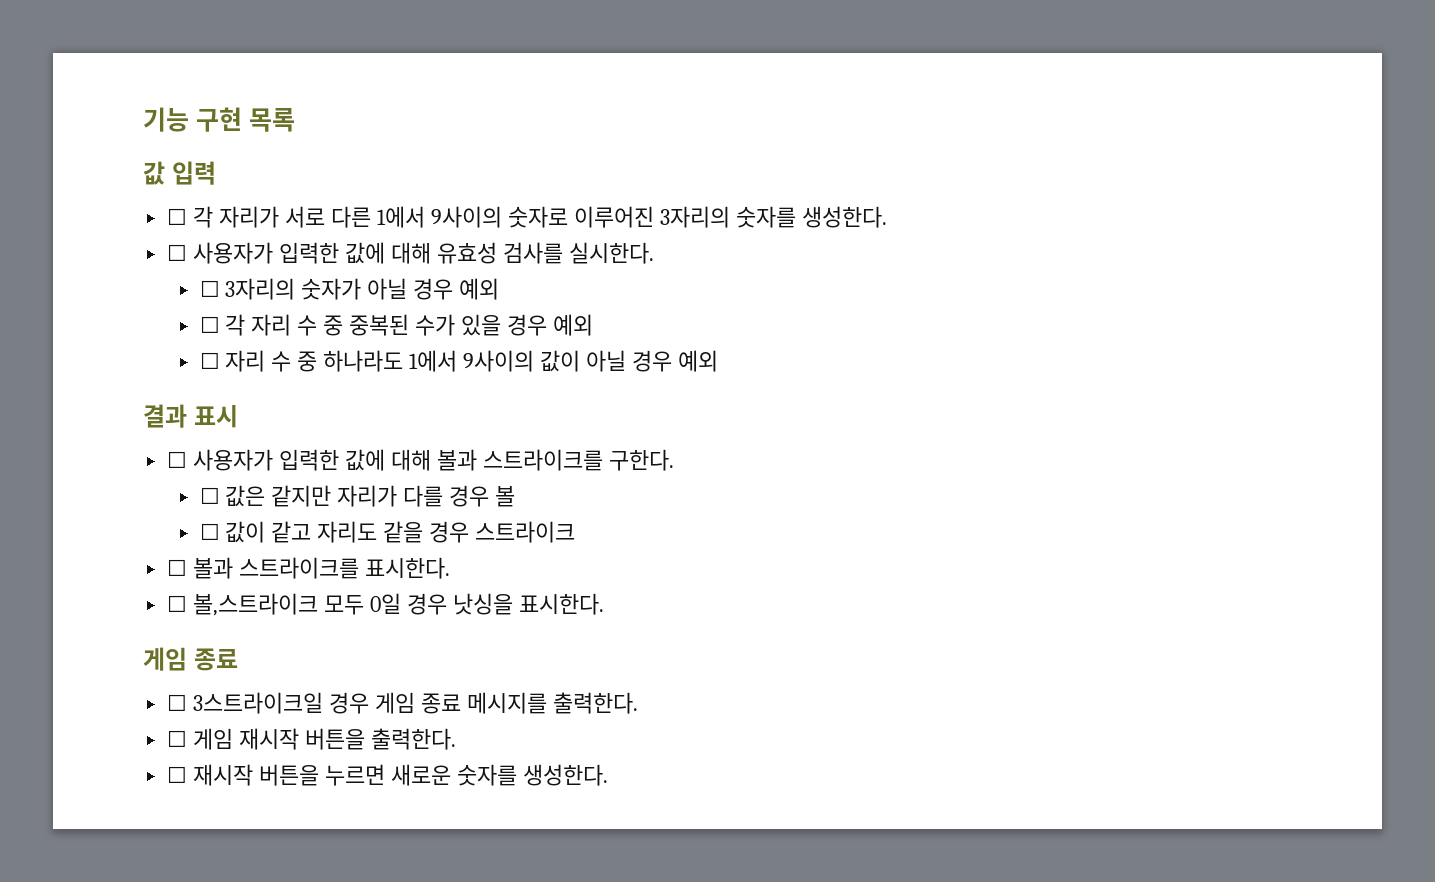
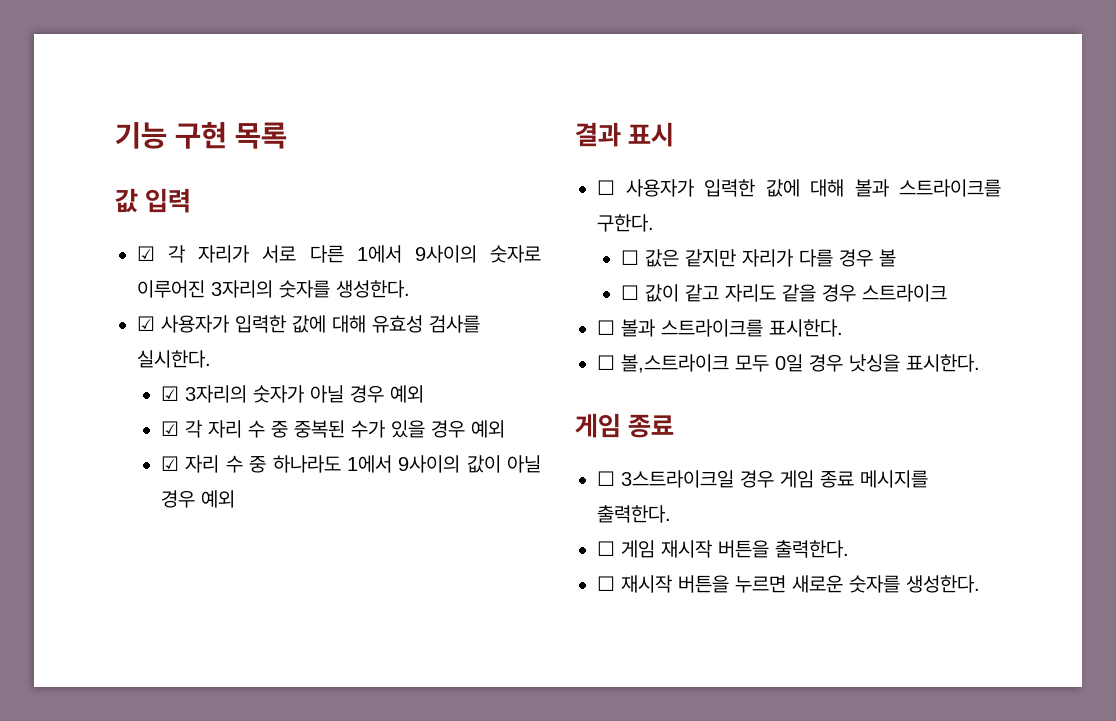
[167,208,188,225] ☐ -> [137,246,155,261] ☑
[167,244,188,261] ☐ -> [137,316,155,331] ☑
[199,280,220,297] ☐ -> [161,386,180,401] ☑
[199,316,220,333] ☐ -> [161,421,180,436] ☑
[199,352,220,369] ☐ -> [161,456,180,471] ☑

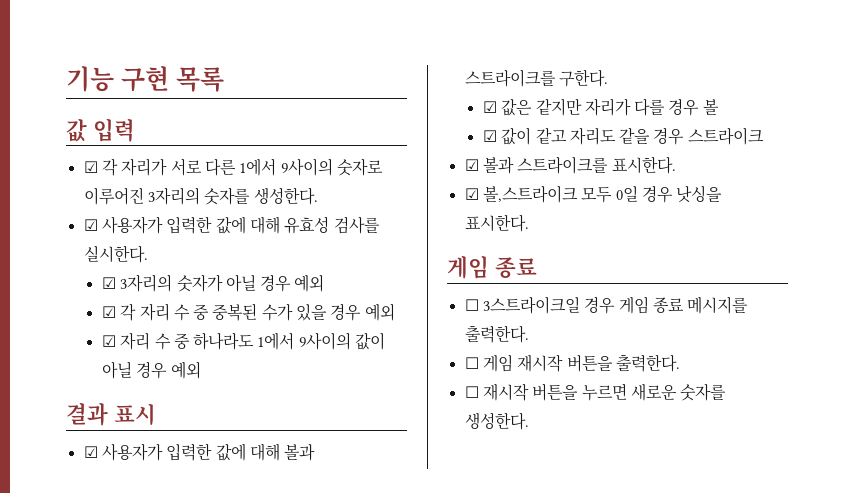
[597,180,615,195] ☐ -> [83,446,98,458] ☑
[621,250,640,265] ☐ -> [482,101,497,113] ☑
[621,285,640,300] ☐ -> [482,130,497,142] ☑
[597,320,615,335] ☐ -> [464,159,479,171] ☑
[597,355,615,370] ☐ -> [464,188,479,200] ☑

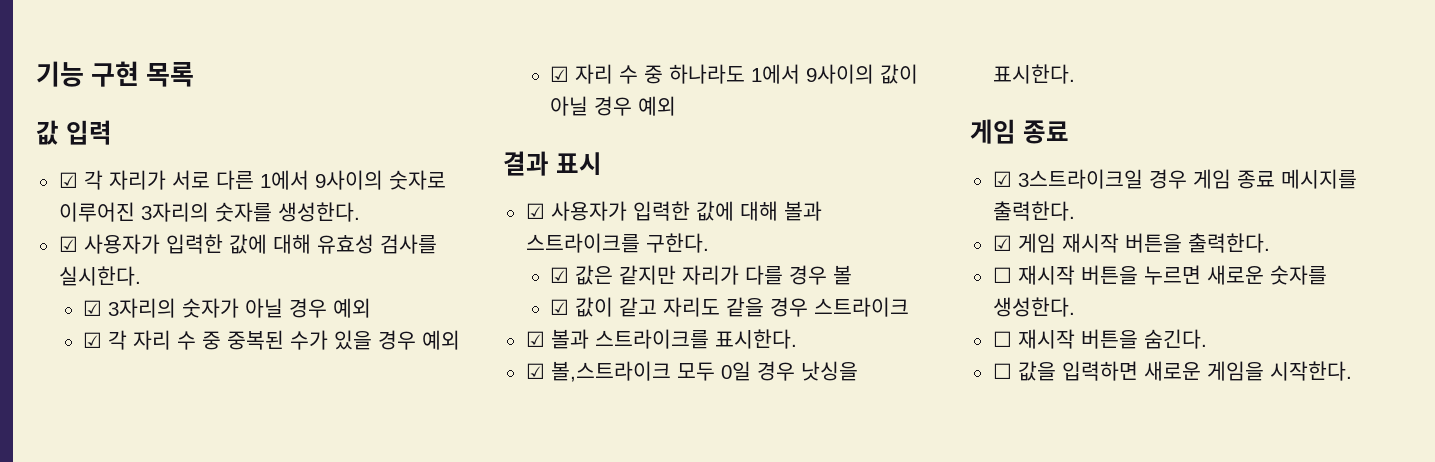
[464,299,479,311] ☐ -> [992,171,1012,187] ☑
[464,357,479,369] ☐ -> [992,235,1012,251] ☑
(529, 421) none -> [992,329,1207,349] [992,361,1352,381] // ☐ 재시작 버튼을 숨긴다. // ☐ 값을 입력하면 새로운 게임을 시작한다.

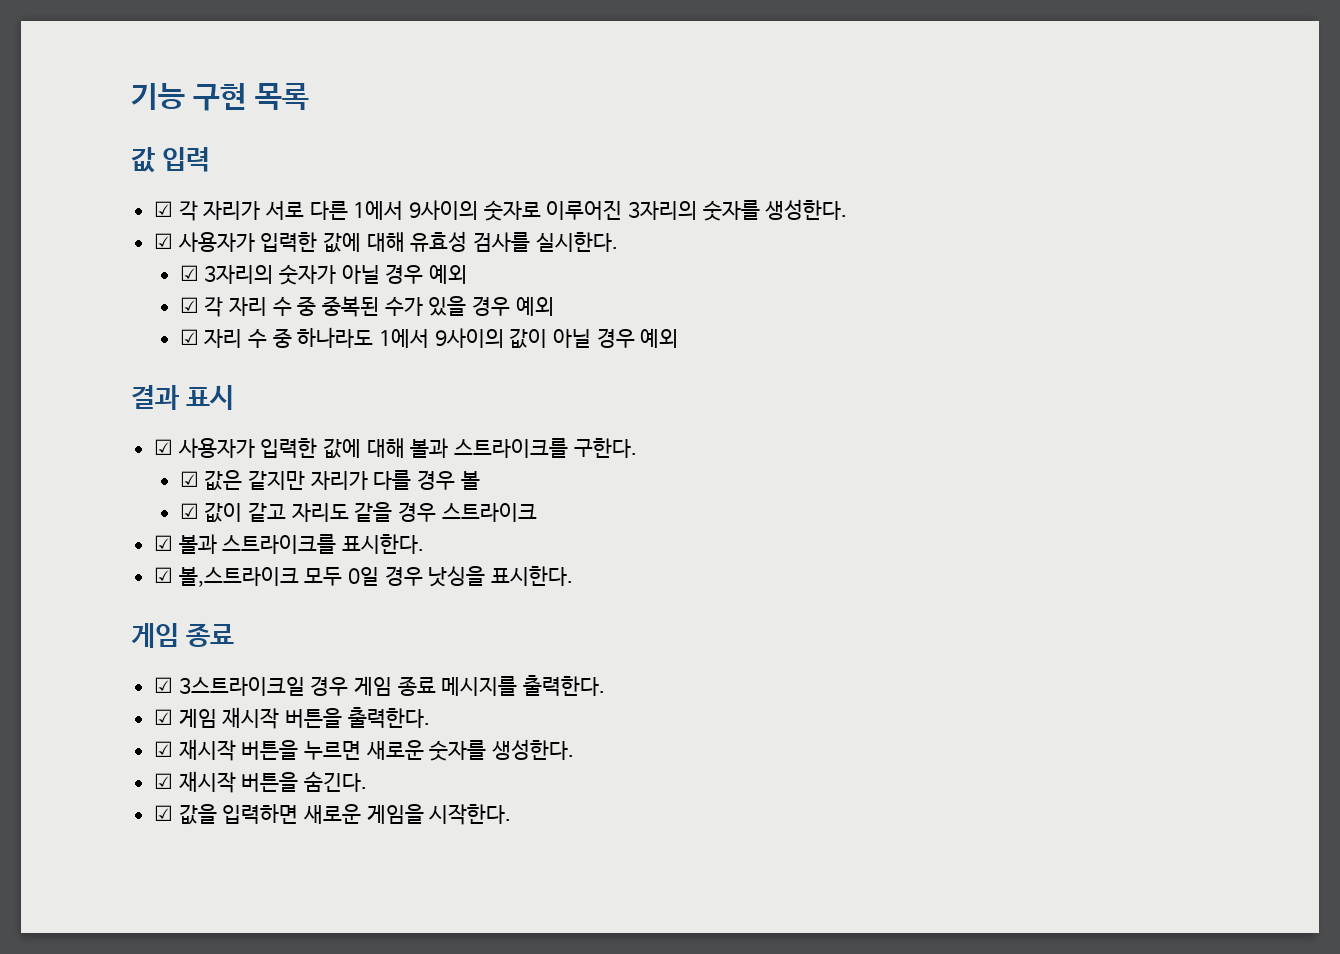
[992,267,1012,283] ☐ -> [154,741,174,757] ☑
[992,331,1012,347] ☐ -> [154,773,174,789] ☑
[992,363,1012,379] ☐ -> [154,805,174,821] ☑

